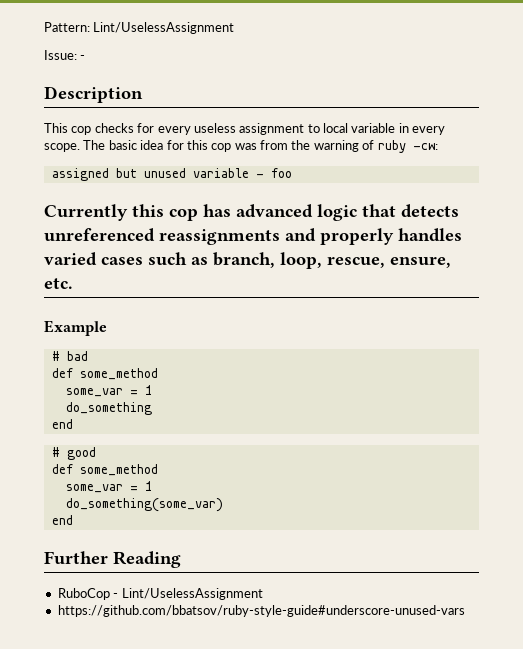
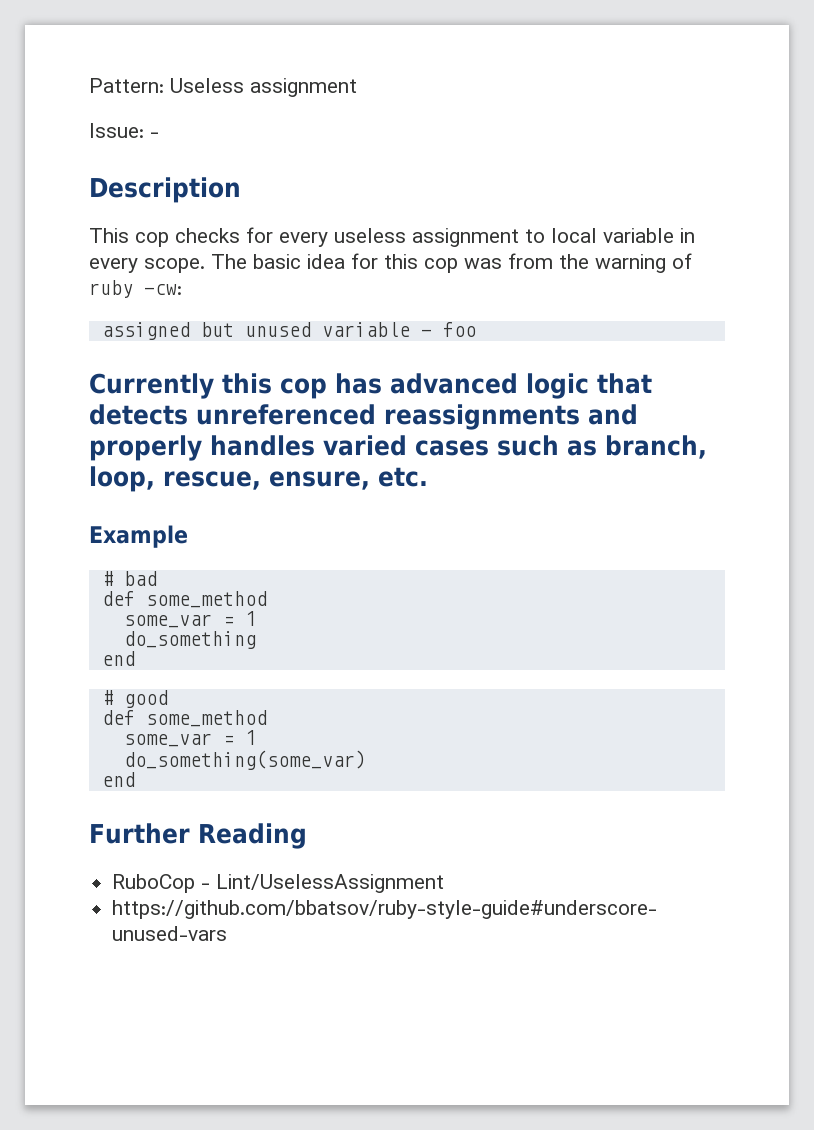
[93,22,235,34] Lint/UselessAssignment -> [170,78,357,97] Useless assignment

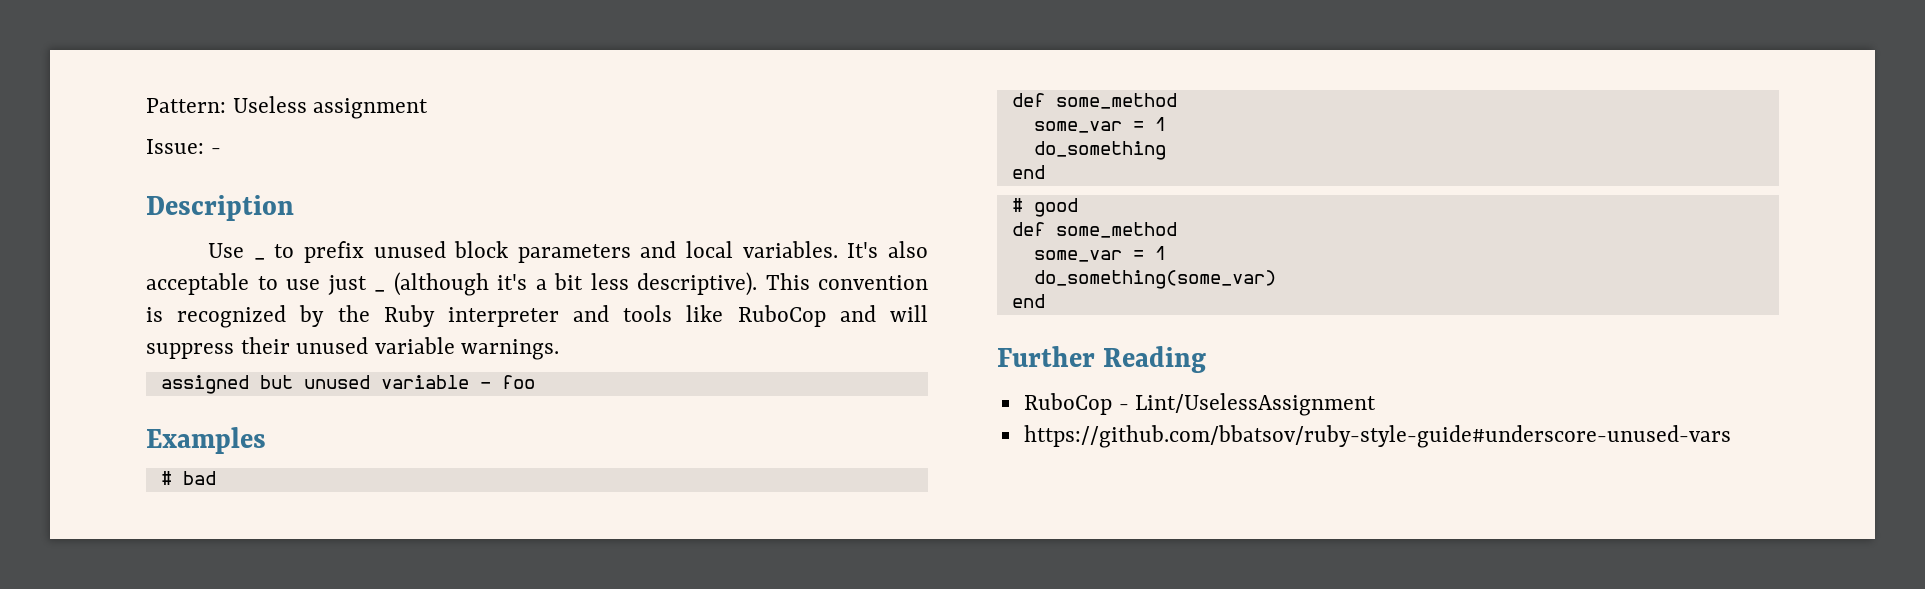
[89,227,695,247] [89,253,692,273] [89,280,182,298] This cop checks for every useless assignment to local variable in every scope. The basic idea for this cop was from the warning of ruby -cw: -> [207,243,244,258] [253,258,265,260] [274,241,928,263] [146,272,928,296] [146,305,928,328] [146,337,560,360] Use _ to prefix unused block parameters and local variables. It's also acceptable to use just _ (although it's a bit less descriptive). This convention is recognized by the Ruby interpreter and tools like RuboCop and will suppress their unused variable warnings.
[89,373,652,399] [89,404,638,430] [89,435,707,461] [89,466,428,492] [89,525,188,548] Currently this cop has advanced logic that detects unreferenced reassignments and properly handles varied cases such as branch, loop, rescue, ensure, etc. // Example -> [146,427,266,454] Examples

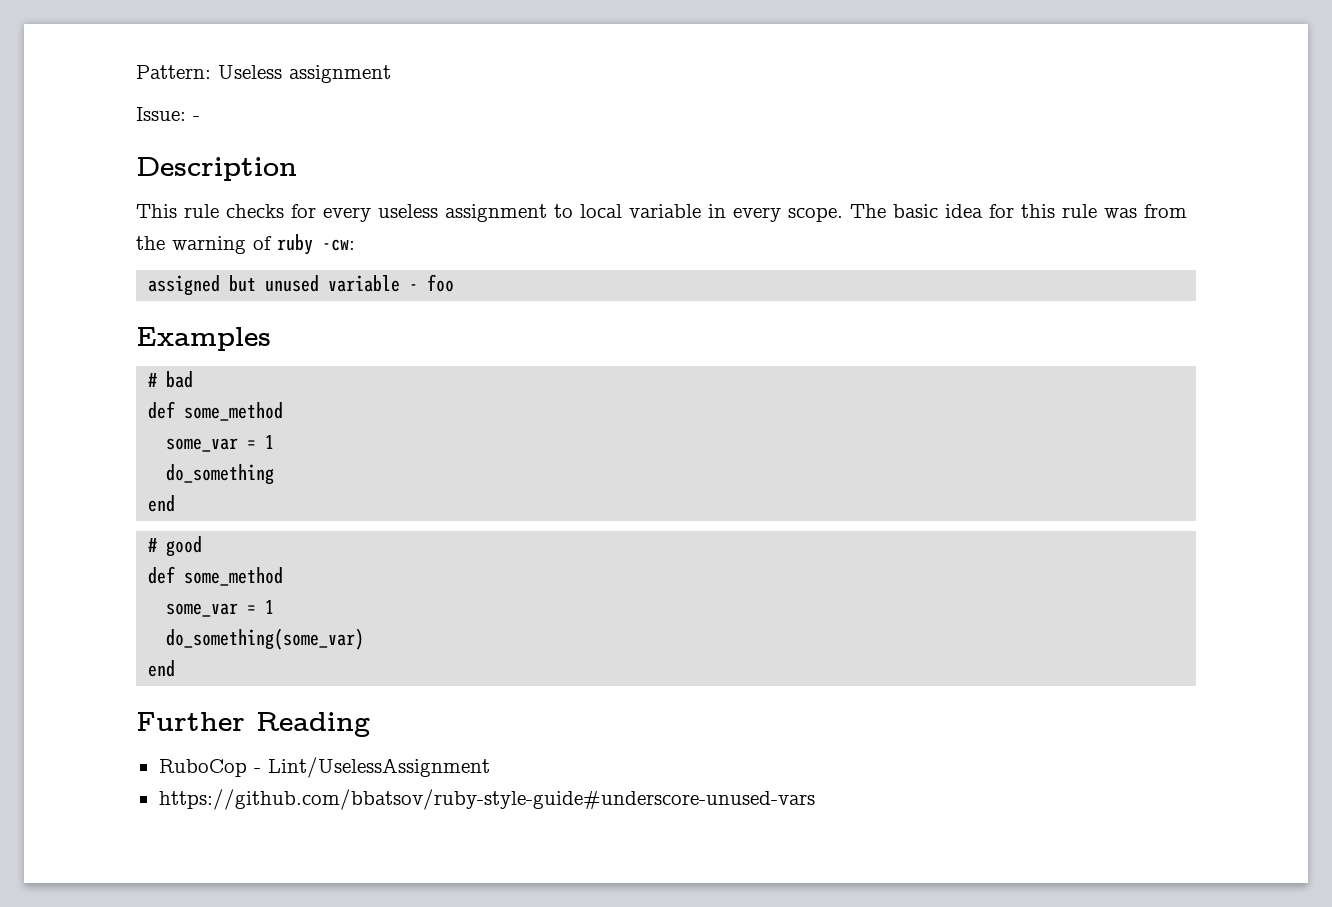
[207,243,244,258] [253,258,265,260] [274,241,928,263] [146,272,928,296] [146,305,928,328] [146,337,560,360] Use _ to prefix unused block parameters and local variables. It's also acceptable to use just _ (although it's a bit less descriptive). This convention is recognized by the Ruby interpreter and tools like RuboCop and will suppress their unused variable warnings. -> [136,204,1187,222] [136,234,355,255] This rule checks for every useless assignment to local variable in every scope. The basic idea for this rule was from the warning of ruby -cw:

